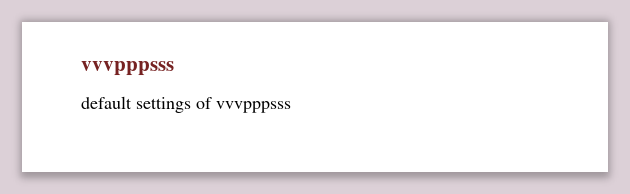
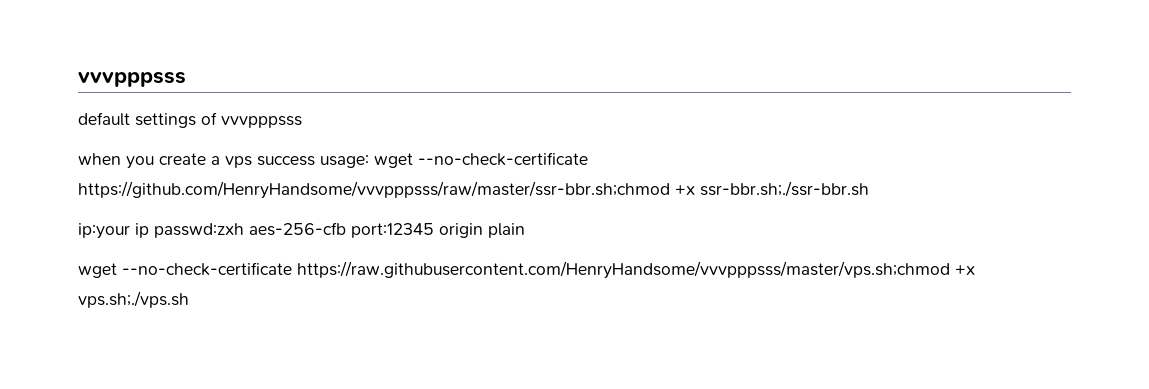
(291, 107) none -> [78,152,588,169] [78,181,869,199] [78,222,525,239] [78,261,975,279] [78,291,189,308] // when you create a vps success usage: wget --no-check-certificate https://github.com/HenryHandsome/vvvpppsss/raw/master/ssr-bbr.sh;chmod +x ssr-bbr.sh;./ssr-bbr.sh // ip:your ip passwd:zxh aes-256-cfb port:12345 origin plain // wget --no-check-certificate https://raw.githubusercontent.com/HenryHandsome/vvvpppsss/master/vps.sh;chmod +x vps.sh;./vps.sh

